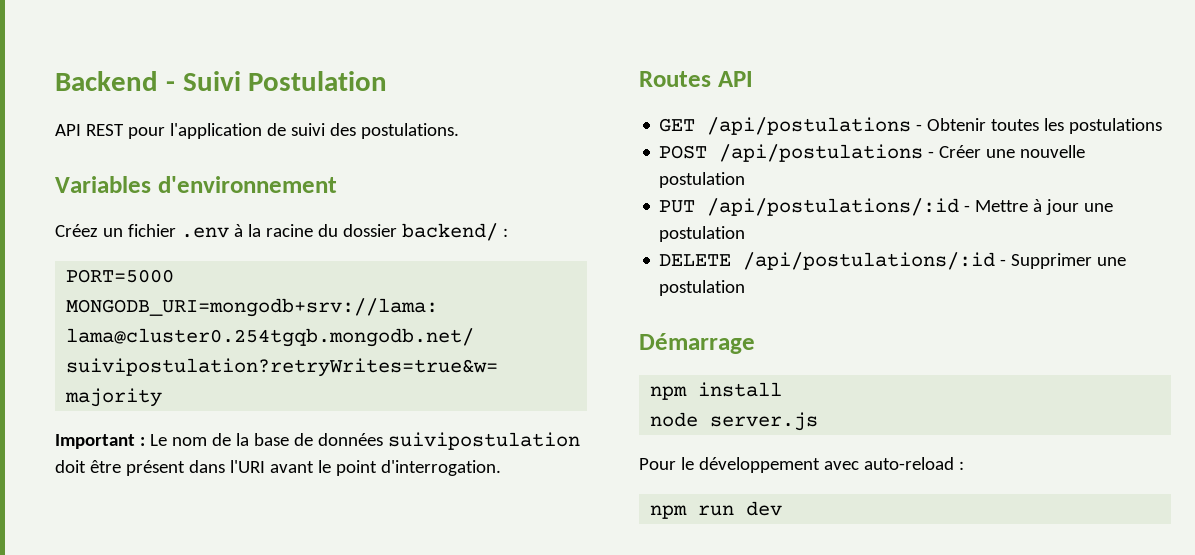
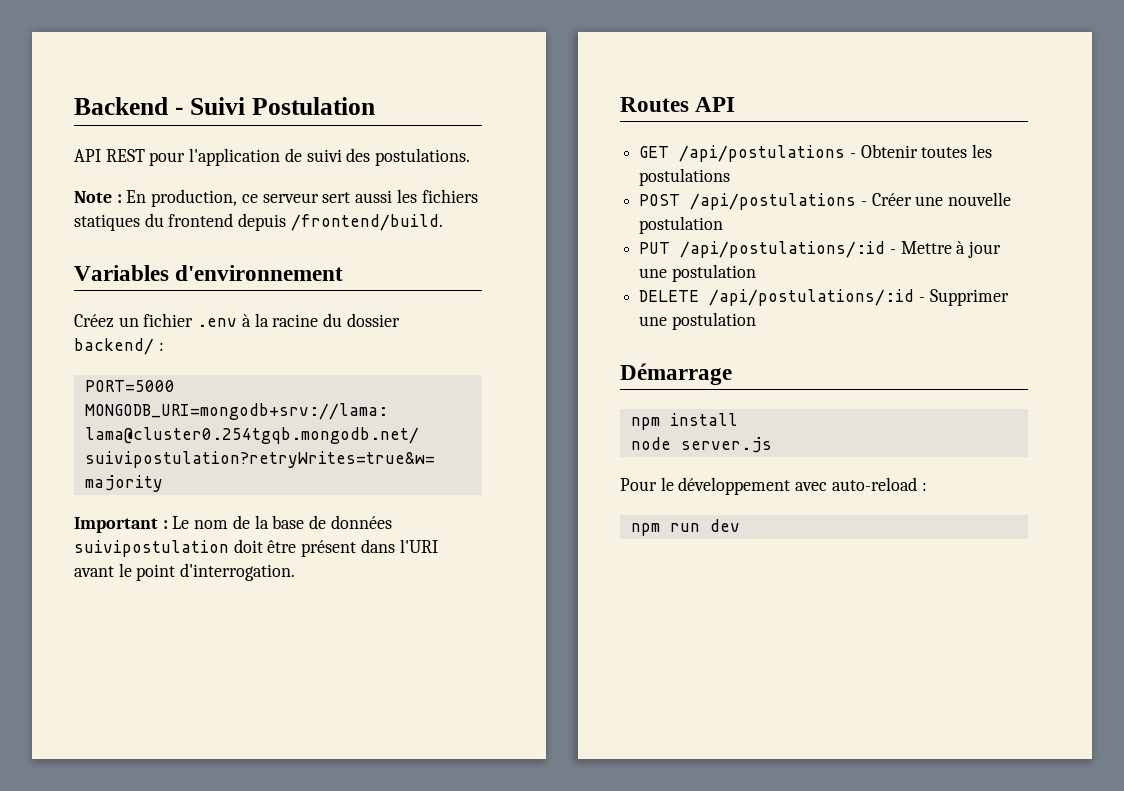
(459, 131) none -> [74,189,478,207] [74,213,443,231] // Note : En production, ce serveur sert aussi les fichiers statiques du frontend depuis /frontend/build.

